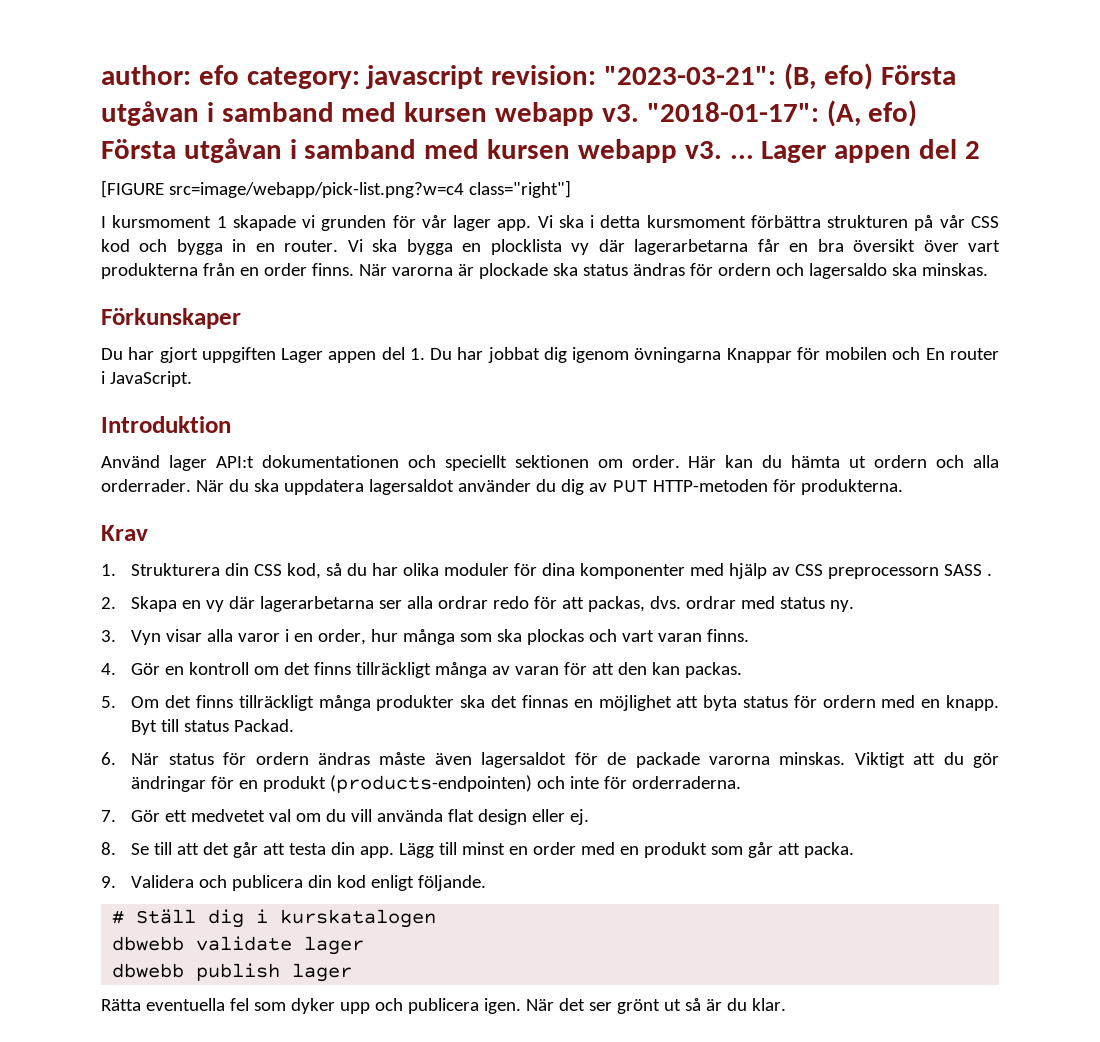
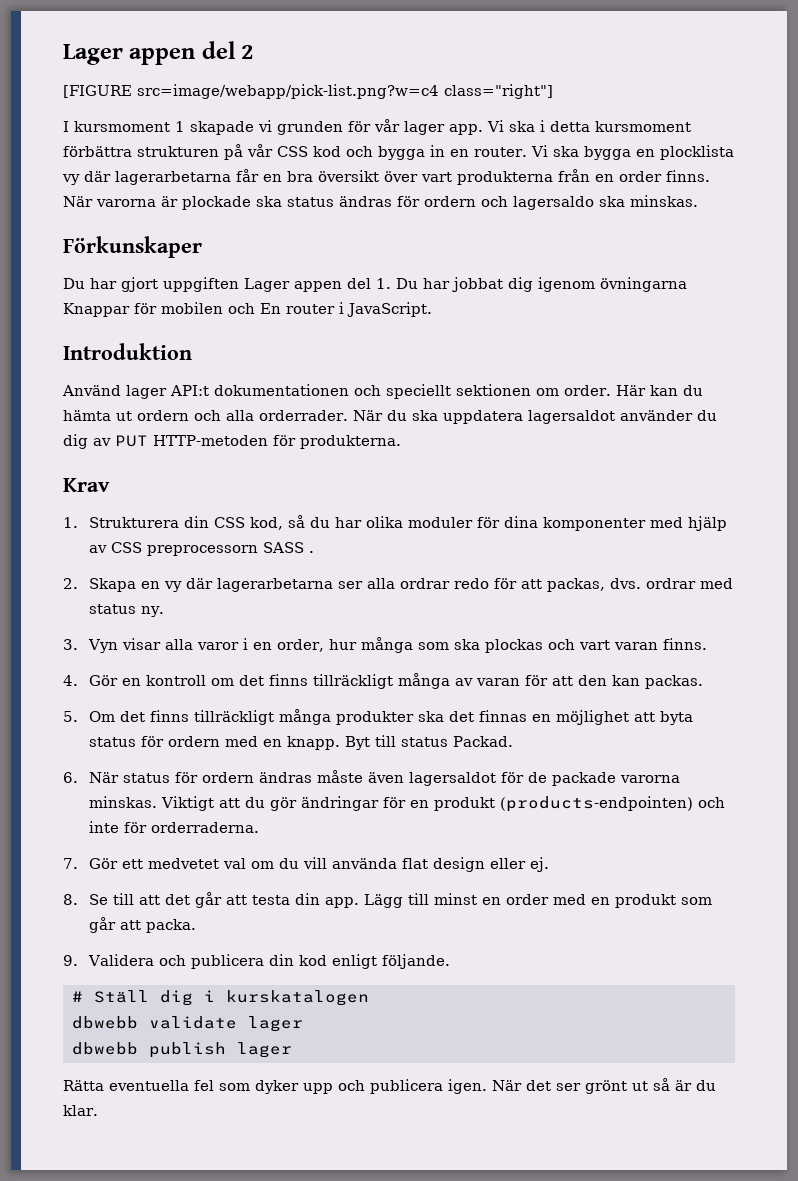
[101,63,956,90] [101,100,918,127] [101,138,754,163] author: efo category: javascript revision: "2023-03-21": (B, efo) Första utgåvan i samband med kursen webapp v3. "2018-01-17": (A, efo) Första utgåvan i samband med kursen webapp v3. ... -> (63, 54) none

